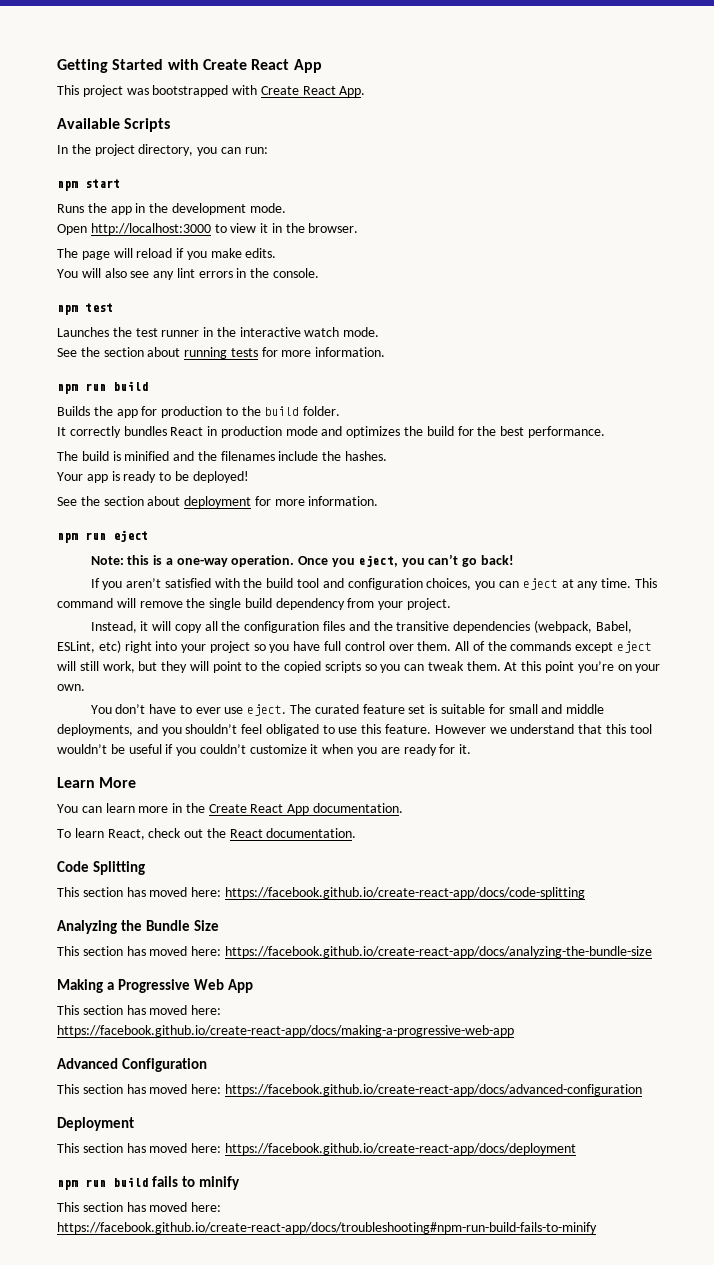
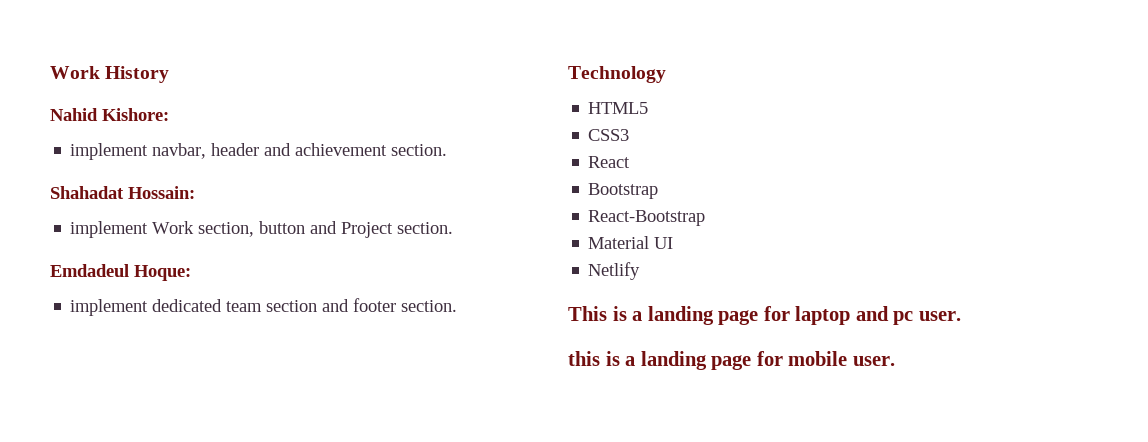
[57,59,322,73] [57,85,366,97] [57,118,171,132] [57,144,268,156] [57,179,120,191] [57,203,286,215] [57,223,359,235] [57,248,277,260] [57,268,320,280] [57,303,113,315] [57,327,380,337] [57,347,386,359] [57,381,148,394] [57,406,341,418] [57,426,605,438] [57,451,388,461] [57,471,249,483] [57,496,379,508] [57,530,148,543] [90,554,514,567] [90,578,657,590] [57,598,452,610] [90,620,632,633] [57,640,653,653] [57,661,661,673] [57,684,85,691] [90,704,605,716] [57,724,652,736] [57,744,472,756] [57,777,137,788] [57,803,404,815] [57,828,357,840] [57,861,145,875] [57,887,585,899] [57,920,219,934] [57,946,652,958] [57,979,253,993] [57,1005,222,1015] [57,1025,514,1037] [57,1058,207,1072] [57,1084,642,1096] [57,1117,134,1131] [57,1143,576,1155] [57,1176,240,1190] [57,1202,222,1212] [57,1222,597,1234] Getting Started with Create React App // This project was bootstrapped with Create React App. // Available Scripts // In the project directory, you can run: // npm start // Runs the app in the development mode. // Open http://localhost:3000 to view it in the browser. // The page will reload if you make edits. // You will also see any lint errors in the console. // npm test // Launches the test runner in the interactive watch mode. // See the section about running tests for more information. // npm run build // Builds the app for production to the build folder. // It correctly bundles React in production mode and optimizes the build for the best performance. // The build is minified and the filenames include the hashes. // Your app is ready to be deployed! // See the section about deployment for more information. // npm run eject // Note: this is a one-way operation. Once you eject, you can’t go back! // If you aren’t satisfied with the build tool and configuration choices, you can eject at any time. This command will remove the single build dependency from your project. // Instead, it will copy all the configuration files and the transitive dependencies (webpack, Babel, ESLint, etc) right into your project so you have full control over them. All of the commands except eject will still work, but they will point to the copied scripts so you can tweak them. At this point you’re on your own. // You don’t have to ever use eject. The curated feature set is suitable for small and middle deployments, and you shouldn’t feel obligated to use this feature. However we understand that this tool wouldn’t be useful if you couldn’t customize it when you are ready for it. // Learn More // You can learn more in the Create React App documentation. // To learn React, check out the React documentation. // Code Splitting // This section has moved here: https://facebook.github.io/create-react-app/docs/code-splitting // Analyzing the Bundle Size // This section has moved here: https://facebook.github.io/create-react-app/docs/analyzing-the-bundle-size // Making a Progressive Web App // This section has moved here: https://facebook.github.io/create-react-app/docs/making-a-progressive-web-app // Advanced Configuration // This section has moved here: https://facebook.github.io/create-react-app/docs/advanced-configuration // Deployment // This section has moved here: https://facebook.github.io/create-react-app/docs/deployment // npm run build fails to minify // This section has moved here: https://facebook.github.io/create-react-app/docs/troubleshooting#npm-run-build-fails-to-minify -> [50,66,170,83] [50,108,169,121] [70,143,448,160] [50,186,195,199] [70,221,454,238] [50,264,191,281] [70,298,458,316] [568,66,666,83] [588,102,649,114] [588,129,630,141] [588,156,631,168] [588,183,659,199] [588,210,706,226] [588,236,674,249] [588,262,641,280] [568,306,961,325] [568,351,895,370] Work History // Nahid Kishore: // implement navbar, header and achievement section. // Shahadat Hossain: // implement Work section, button and Project section. // Emdadeul Hoque: // implement dedicated team section and footer section. // Technology // HTML5 // CSS3 // React // Bootstrap // React-Bootstrap // Material UI // Netlify // This is a landing page for laptop and pc user. // this is a landing page for mobile user.

